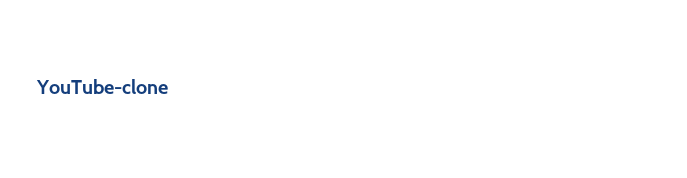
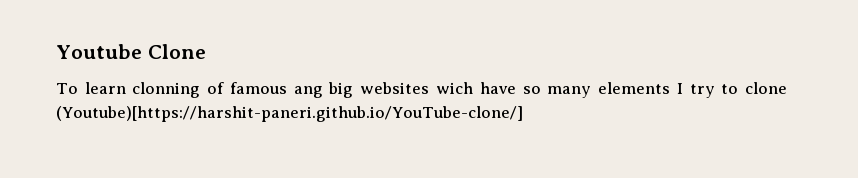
[36,79,168,94] YouTube-clone -> [56,44,206,59] [56,82,787,98] [56,106,523,122] Youtube Clone // To learn clonning of famous ang big websites wich have so many elements I try to clone (Youtube)[https://harshit-paneri.github.io/YouTube-clone/]

